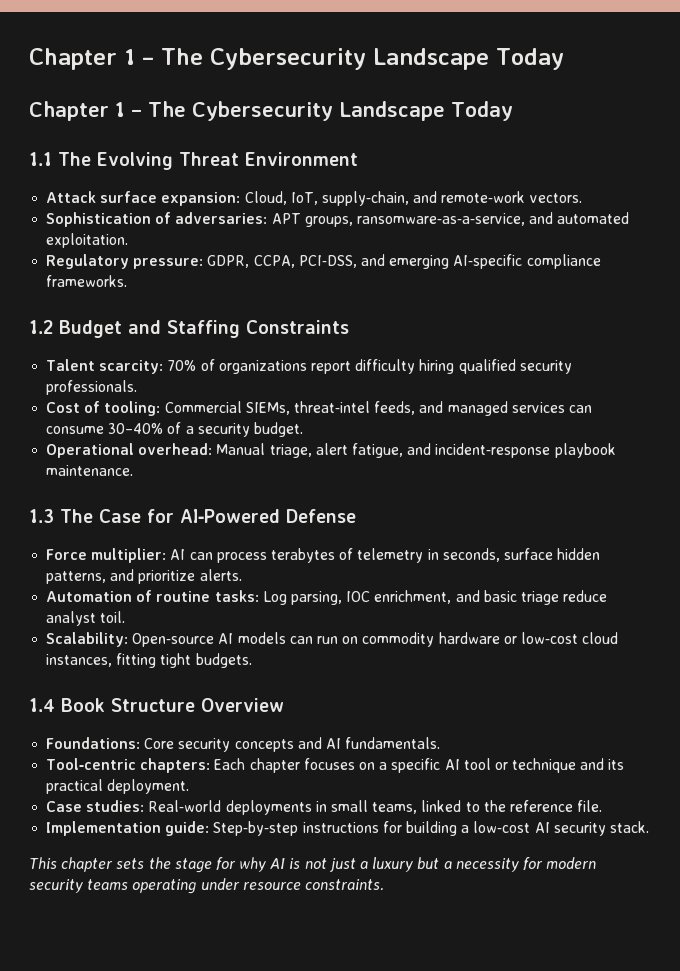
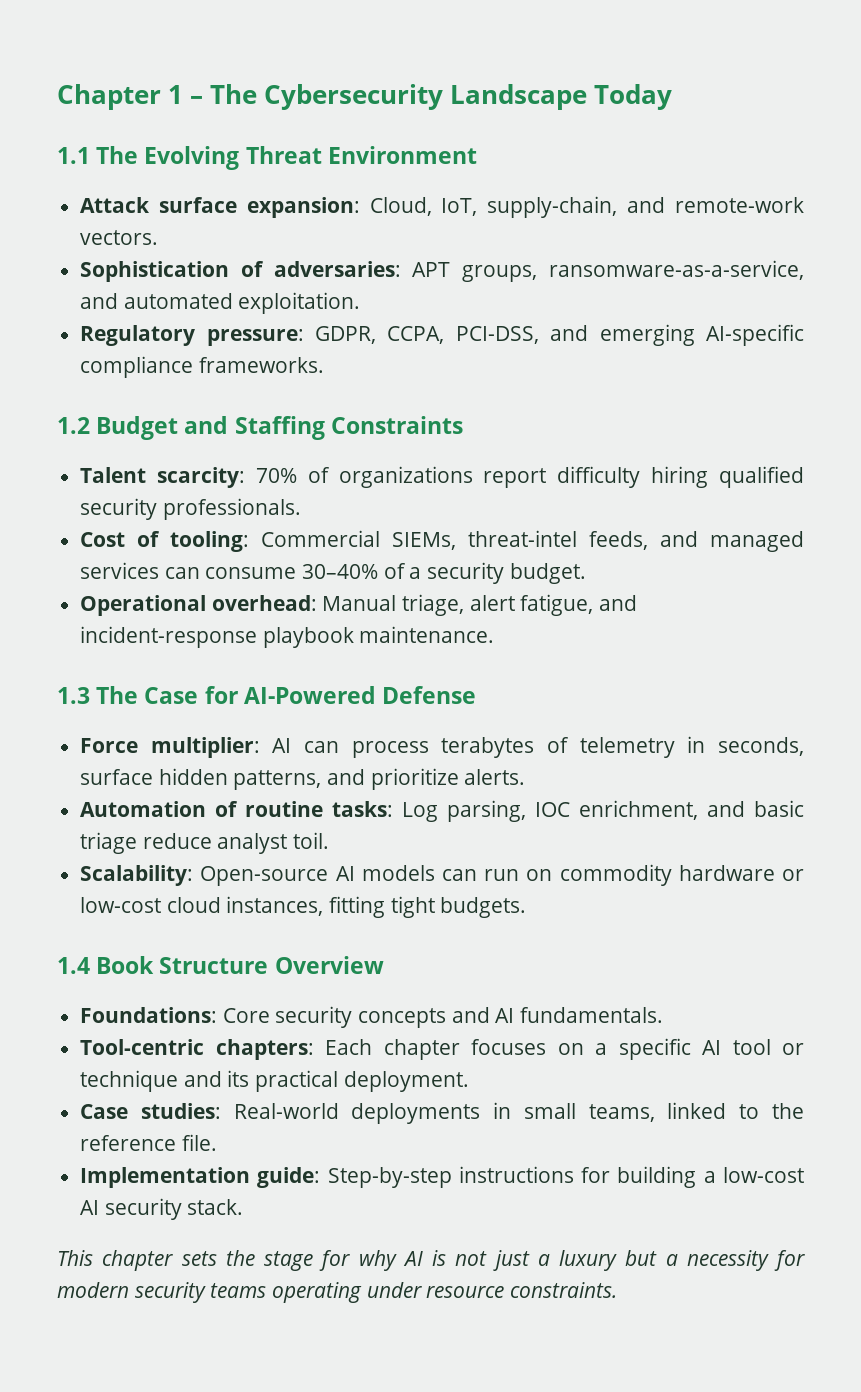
[29,48,564,70] [29,101,513,121] Chapter 1 – The Cybersecurity Landscape Today // Chapter 1 – The Cybersecurity Landscape Today -> [57,84,672,110] Chapter 1 – The Cybersecurity Landscape Today

